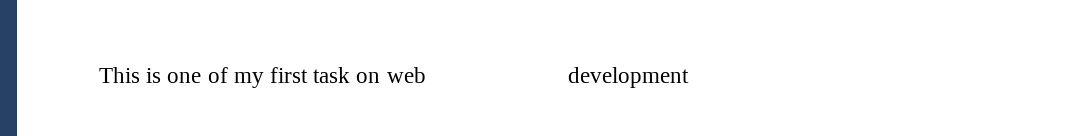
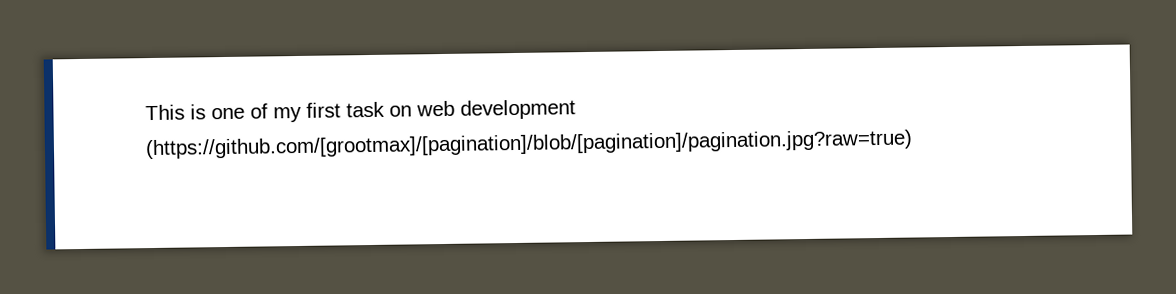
(689, 77) none -> [145,129,913,160] (https://github.com/[grootmax]/[pagination]/blob/[pagination]/pagination.jpg?raw=true)

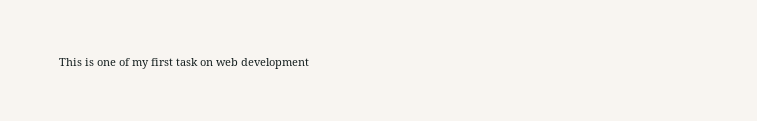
[145,129,913,160] (https://github.com/[grootmax]/[pagination]/blob/[pagination]/pagination.jpg?raw=true) -> (309, 63) none

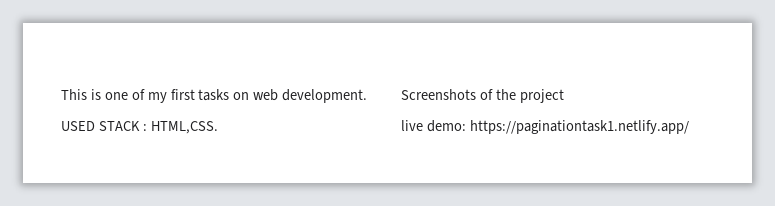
[176,58,198,66] task -> [198,89,230,101] tasks
[241,58,309,69] development -> [282,89,368,103] [61,121,218,134] [401,89,564,103] [401,120,689,134] development. // USED STACK : HTML,CSS. // Screenshots of the project // live demo: https://paginationtask1.netlify.app/

